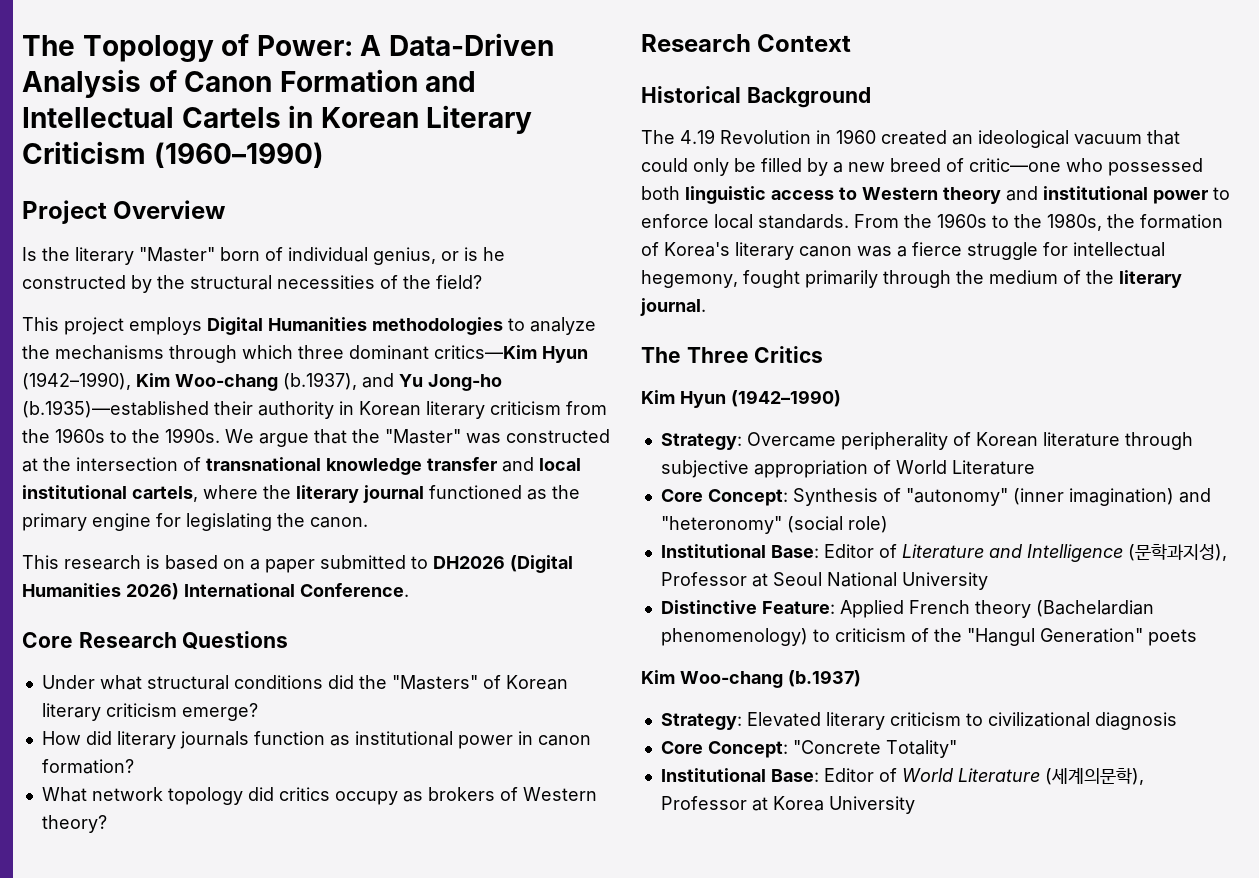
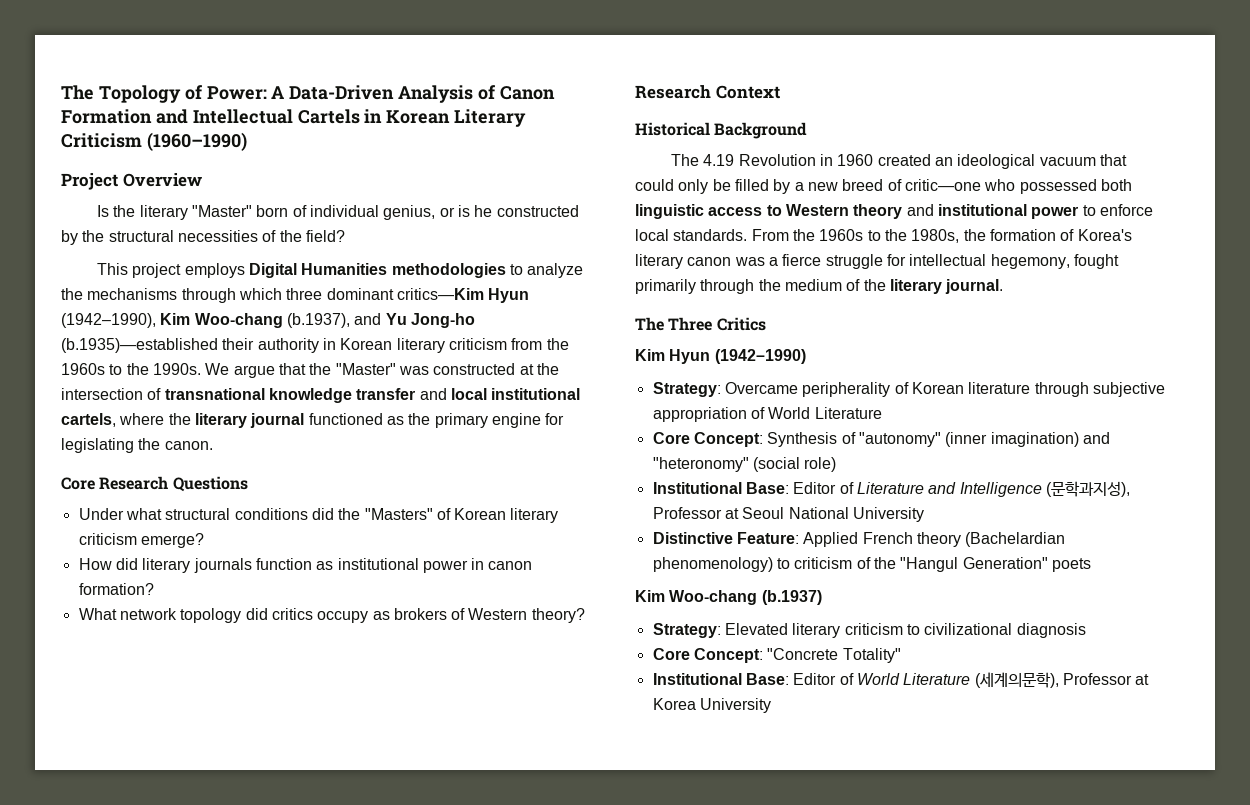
[22,555,573,573] [22,583,409,600] // This research is based on a paper submitted to DH2026 (Digital Humanities 2026) International Conference. -> (213, 445) none

